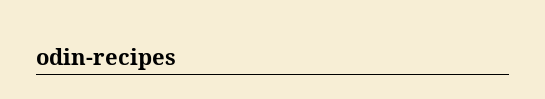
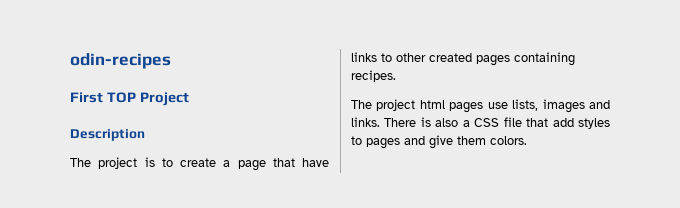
(176, 59) none -> [70,92,189,106] [70,129,145,141] [70,157,329,171] [351,52,575,66] [351,70,396,82] [351,99,610,113] [351,117,610,129] [351,135,527,149] // First TOP Project // Description // The project is to create a page that have links to other created pages containing recipes. // The project html pages use lists, images and links. There is also a CSS file that add styles to pages and give them colors.

